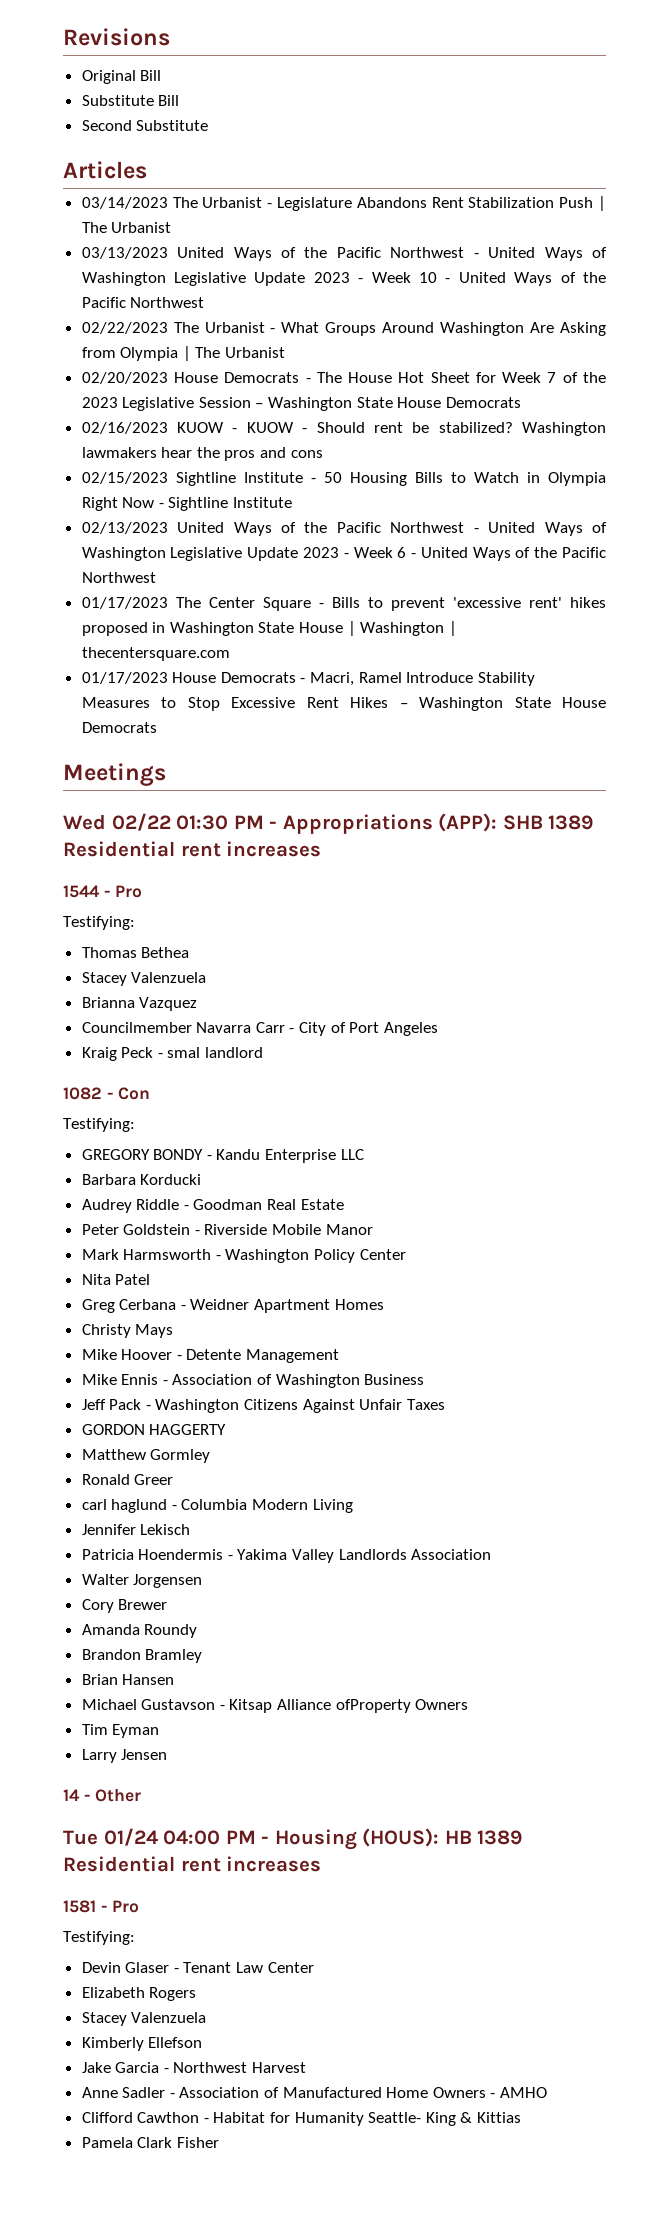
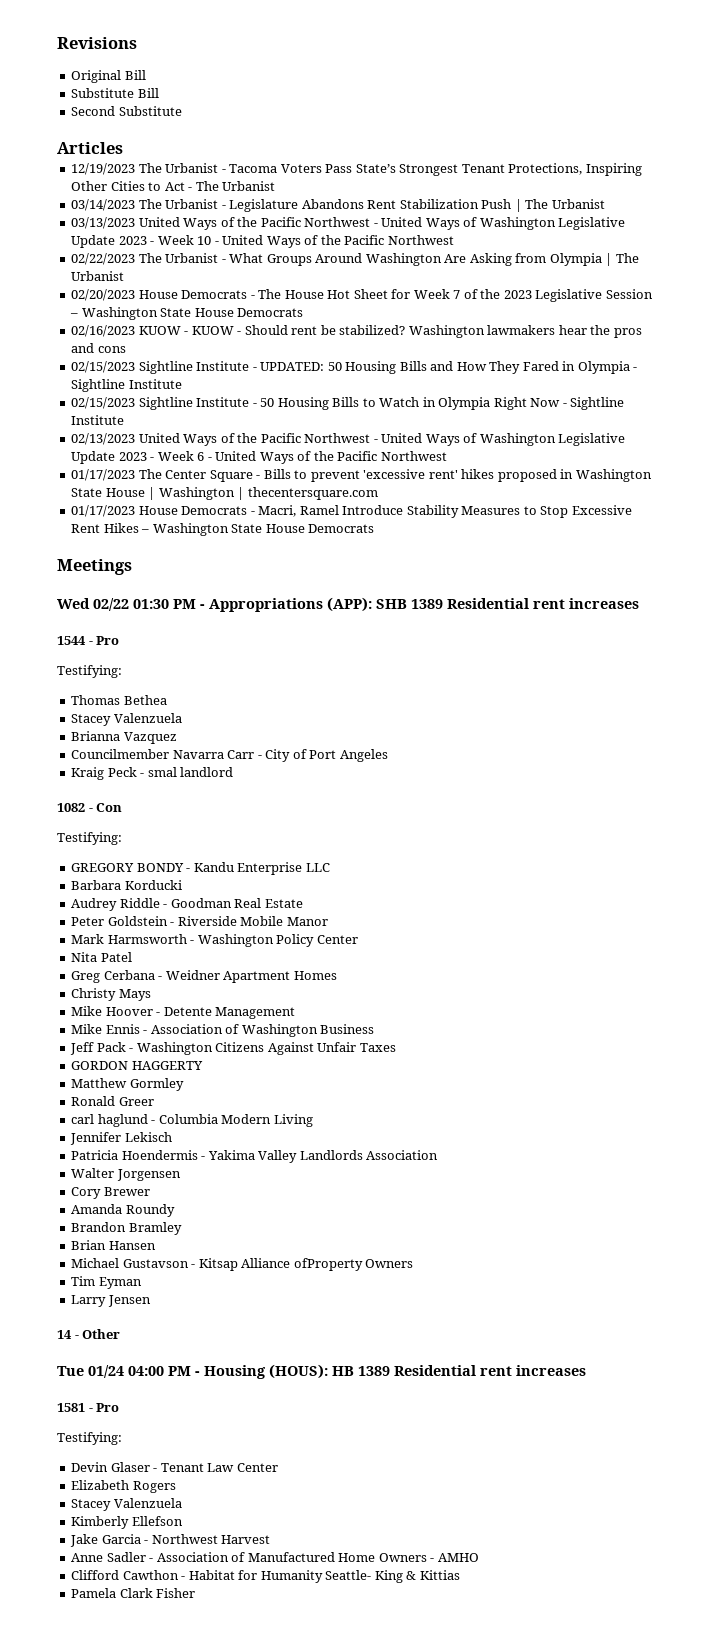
(147, 170) none -> [71,163,642,176] [71,181,276,191] // 12/19/2023 The Urbanist - Tacoma Voters Pass State’s Strongest Tenant Protections, Inspiring Other Cities to Act - The Urbanist
(323, 454) none -> [71,361,638,374] [71,379,182,392] // 02/15/2023 Sightline Institute - UPDATED: 50 Housing Bills and How They Fared in Olympia - Sightline Institute

